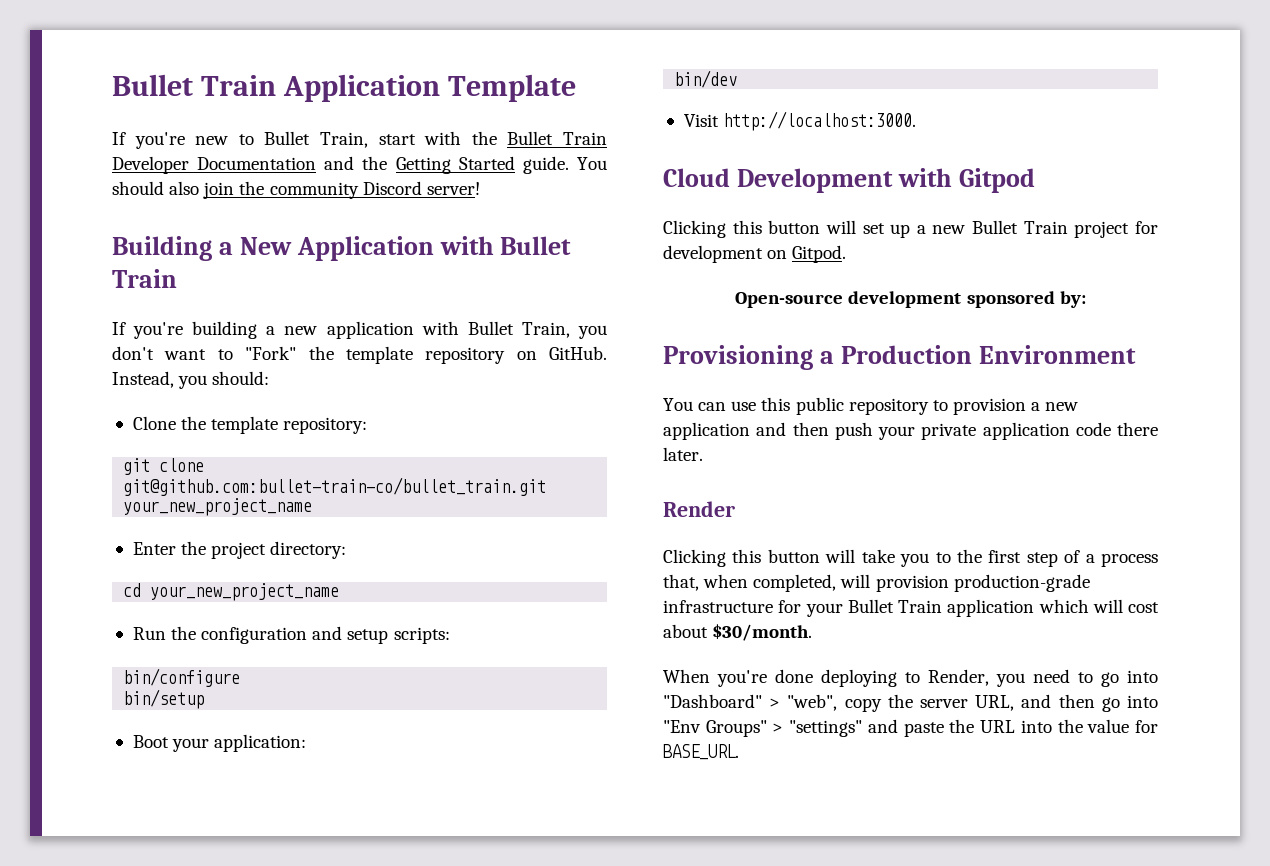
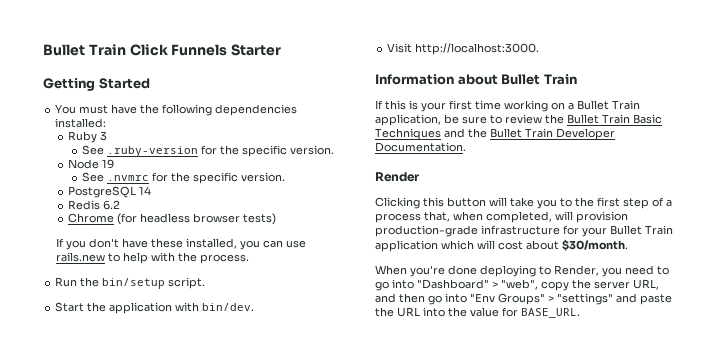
[112,74,576,102] [112,131,607,149] [112,156,608,174] [112,181,480,199] [112,236,572,261] [112,269,177,288] [112,321,607,339] [112,346,607,364] [112,371,270,389] [132,416,368,434] [123,458,205,475] [123,477,547,496] [123,498,313,516] [132,541,347,559] [123,583,340,601] [132,626,450,644] [123,668,241,687] [123,689,205,709] [132,734,307,752] [674,70,738,88] [683,111,917,131] [663,168,1035,193] [663,220,1158,238] [663,245,847,263] [735,291,1086,308] [663,345,1136,370] [663,397,1079,415] [663,422,1158,440] [663,447,703,461] Bullet Train Application Template // If you're new to Bullet Train, start with the Bullet Train Developer Documentation and the Getting Started guide. You should also join the community Discord server! // Building a New Application with Bullet Train // If you're building a new application with Bullet Train, you don't want to "Fork" the template repository on GitHub. Instead, you should: // Clone the template repository: // git clone git@github.com:bullet-train-co/bullet_train.git your_new_project_name // Enter the project directory: // cd your_new_project_name // Run the configuration and setup scripts: // bin/configure // bin/setup // Boot your application: // bin/dev // Visit http://localhost:3000. // Cloud Development with Gitpod // Clicking this button will set up a new Bullet Train project for development on Gitpod. // Open-source development sponsored by: // Provisioning a Production Environment // You can use this public repository to provision a new application and then push your private application code there later. -> [43,44,282,56] [43,78,150,91] [55,104,298,116] [55,118,107,128] [68,131,108,143] [81,145,334,157] [68,159,115,169] [81,172,285,184] [68,186,152,198] [68,200,121,210] [68,213,277,225] [56,238,307,250] [56,252,250,264] [55,277,206,289] [55,302,255,314] [387,43,540,55] [375,74,577,85] [375,100,640,112] [375,114,662,126] [375,128,615,140] [375,142,466,152] Bullet Train Click Funnels Starter // Getting Started // You must have the following dependencies installed: // Ruby 3 // See .ruby-version for the specific version. // Node 19 // See .nvmrc for the specific version. // PostgreSQL 14 // Redis 6.2 // Chrome (for headless browser tests) // If you don't have these installed, you can use rails.new to help with the process. // Run the bin/setup script. // Start the application with bin/dev. // Visit http://localhost:3000. // Information about Bullet Train // If this is your first time working on a Bullet Train application, be sure to review the Bullet Train Basic Techniques and the Bullet Train Developer Documentation.

